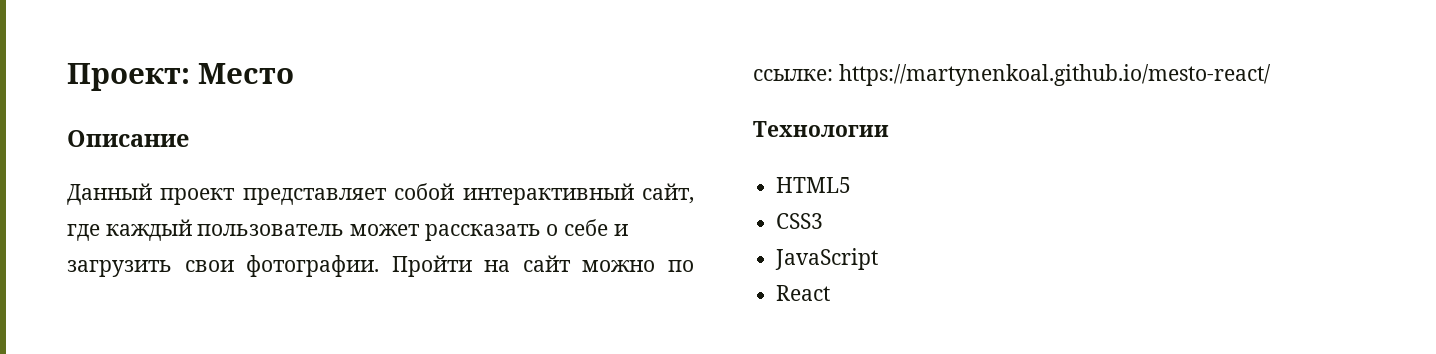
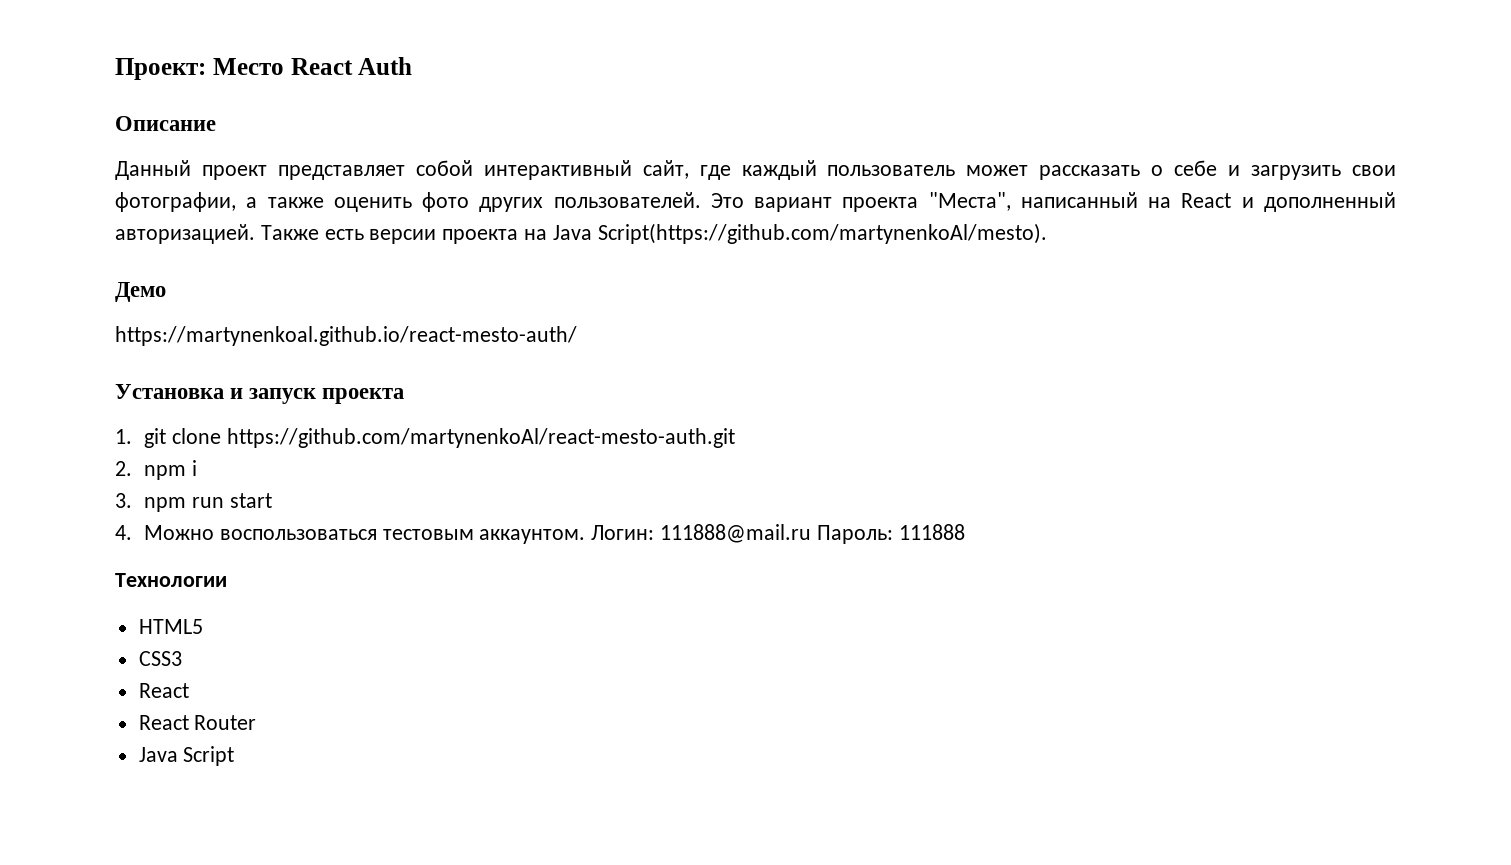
(294, 73) none -> [290,57,413,75] React Auth
[246,255,694,277] [753,64,1271,86] фотографии. Пройти на сайт можно по ссылке: https://martynenkoal.github.io/mesto-react/ -> [115,192,1396,212] [115,223,1047,244] [115,282,166,302] [115,326,577,346] [115,384,405,404] [115,428,735,448] [115,460,197,480] [115,493,272,512] [115,524,965,544] фотографии, а также оценить фото других пользователей. Это вариант проекта "Места", написанный на React и дополненный авторизацией. Также есть версии проекта на Java Script(https://github.com/martynenkoAl/mesto). // Демо // https://martynenkoal.github.io/react-mesto-auth/ // Установка и запуск проекта // 1. git clone https://github.com/martynenkoAl/react-mesto-auth.git // 2. npm i // 3. npm run start // 4. Можно воспользоваться тестовым аккаунтом. Логин: 111888@mail.ru Пароль: 111888
[775,248,879,270] [776,285,831,301] JavaScript // React -> [138,683,189,698] [138,715,257,730] [138,746,235,766] React // React Router // Java Script

